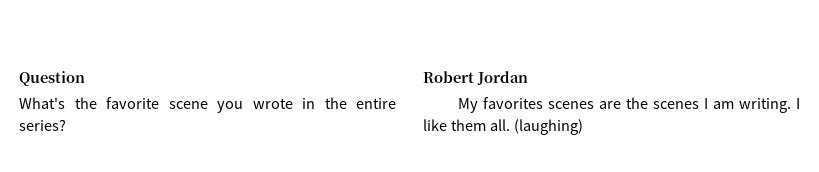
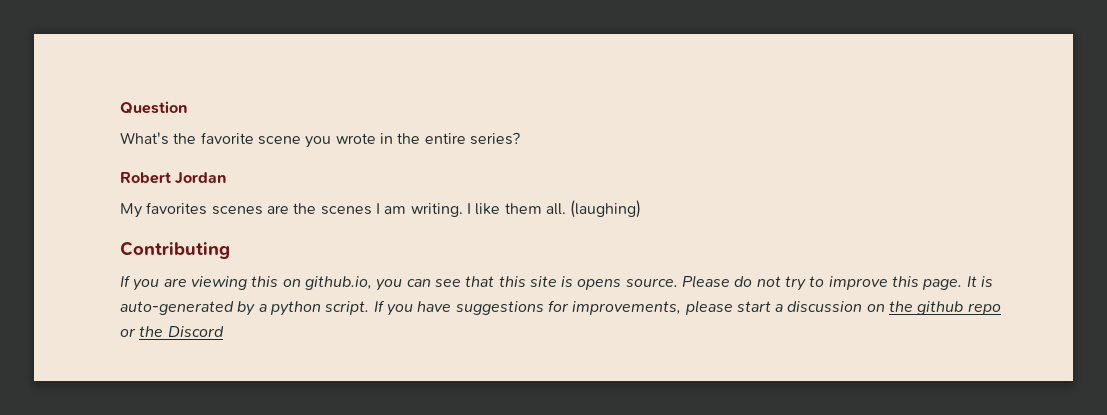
(583, 127) none -> [120,241,230,259] [120,275,994,291] [120,300,1001,316] [120,326,224,337] // Contributing // If you are viewing this on github.io, you can see that this site is opens source. Please do not try to improve this page. It is auto-generated by a python script. If you have suggestions for improvements, please start a discussion on the github repo or the Discord

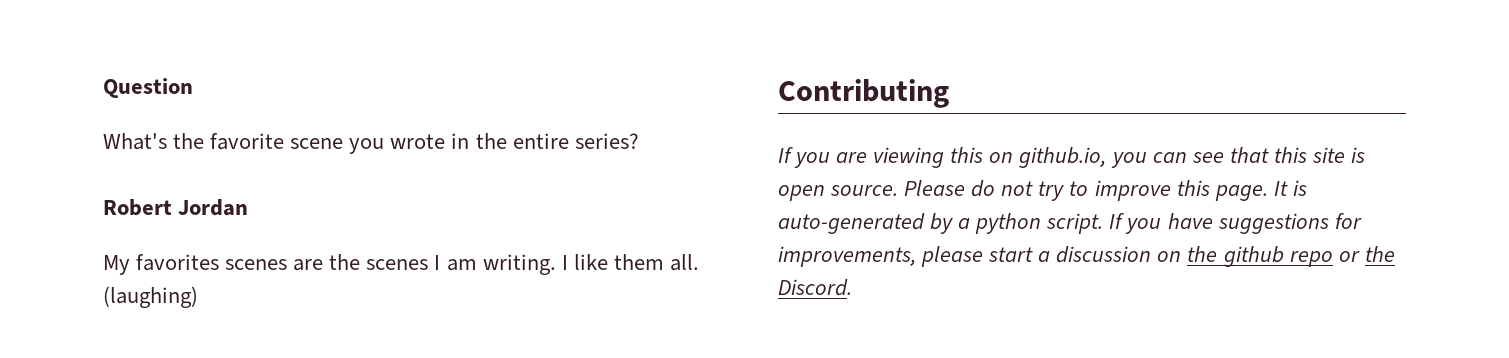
[577,278,622,290] opens -> [778,185,825,201] open
[167,326,224,337] Discord -> [778,279,852,296] Discord.

